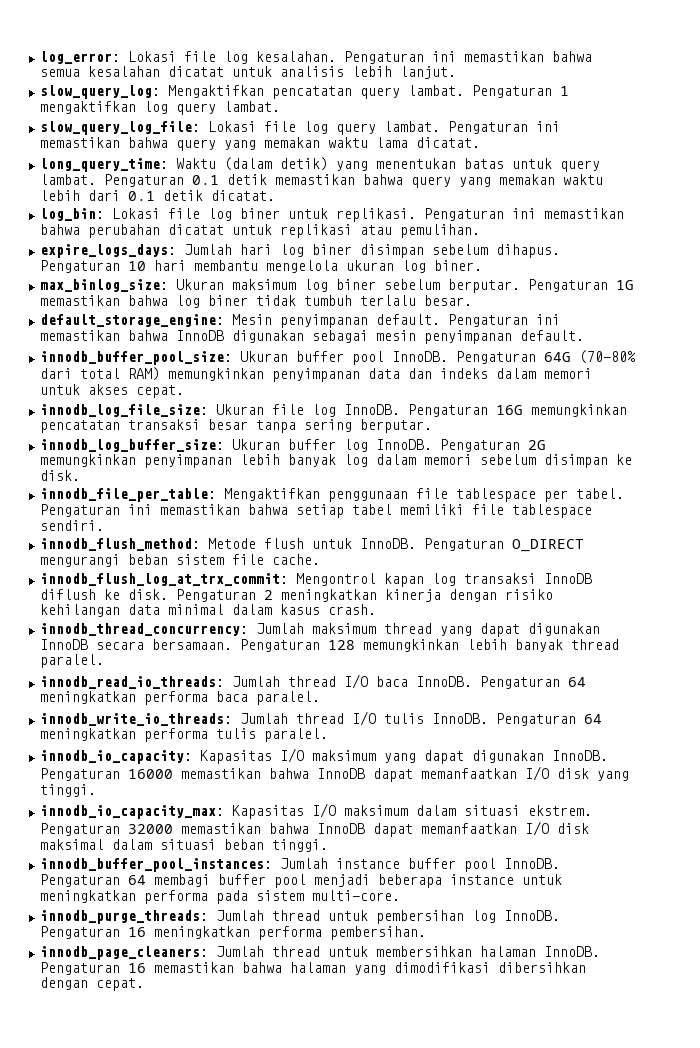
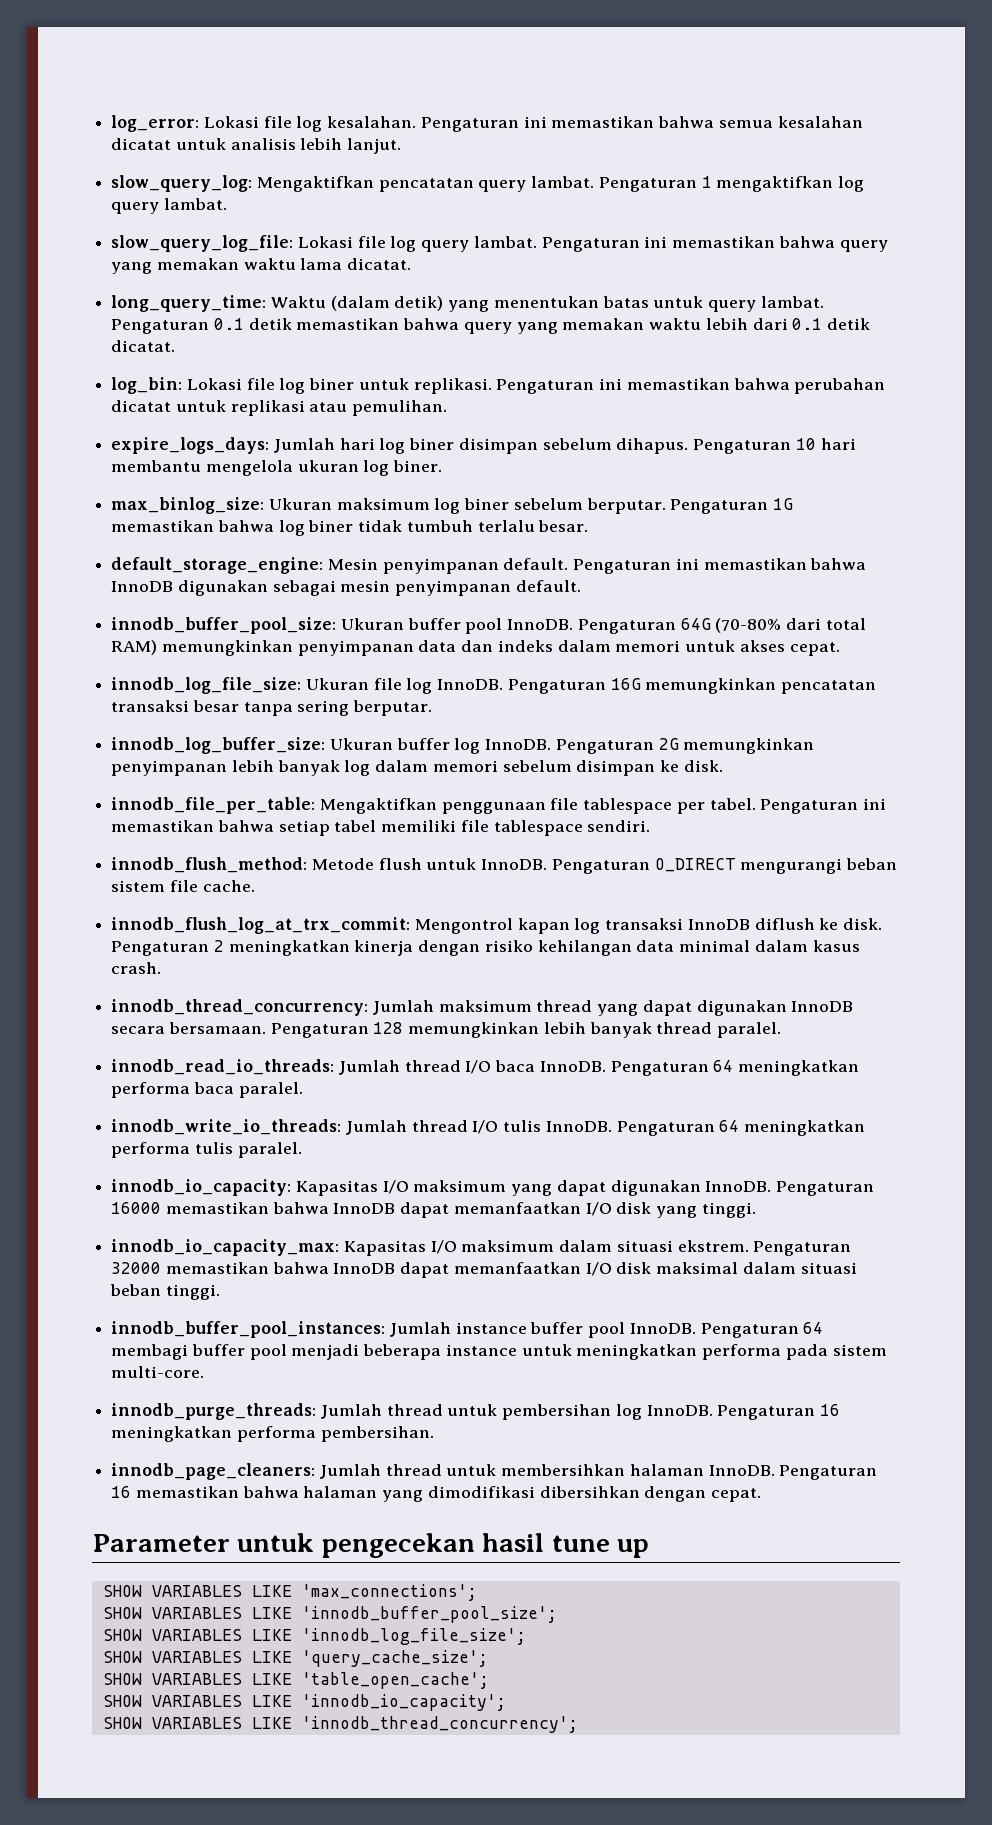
(144, 984) none -> [92,1533,650,1558] [102,1584,477,1601] [102,1606,557,1623] [102,1628,526,1645] [102,1650,488,1667] [102,1672,489,1689] [102,1694,506,1711] [102,1716,578,1733] // Parameter untuk pengecekan hasil tune up // SHOW VARIABLES LIKE 'max_connections'; // SHOW VARIABLES LIKE 'innodb_buffer_pool_size'; // SHOW VARIABLES LIKE 'innodb_log_file_size'; // SHOW VARIABLES LIKE 'query_cache_size'; // SHOW VARIABLES LIKE 'table_open_cache'; // SHOW VARIABLES LIKE 'innodb_io_capacity'; // SHOW VARIABLES LIKE 'innodb_thread_concurrency';

